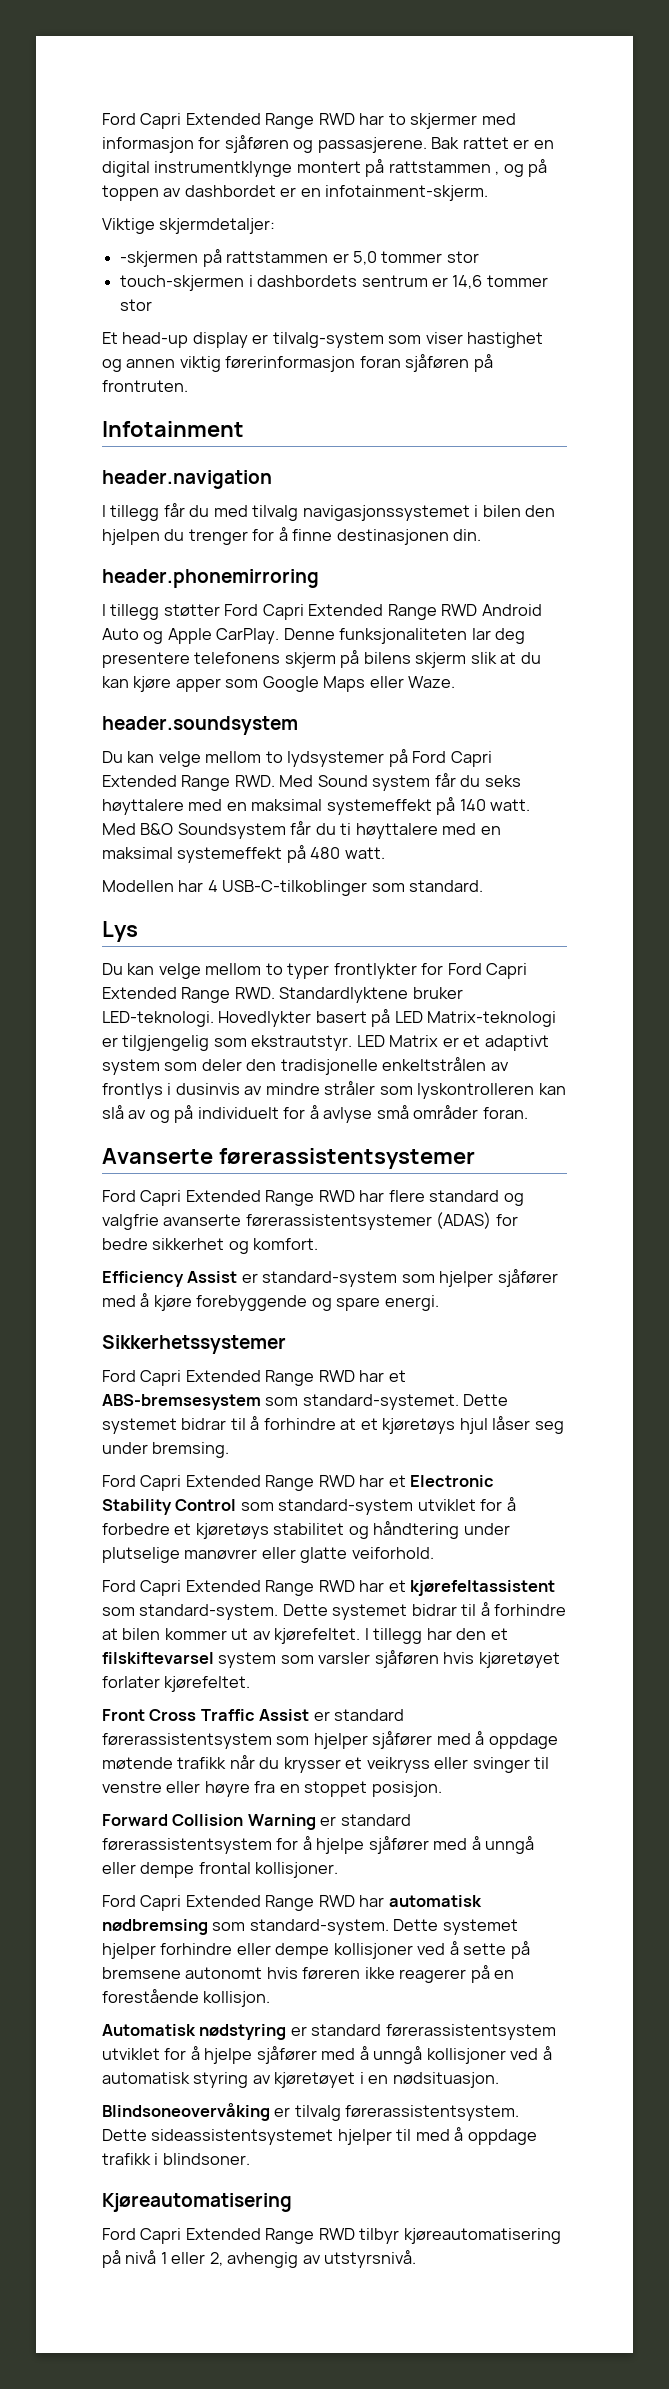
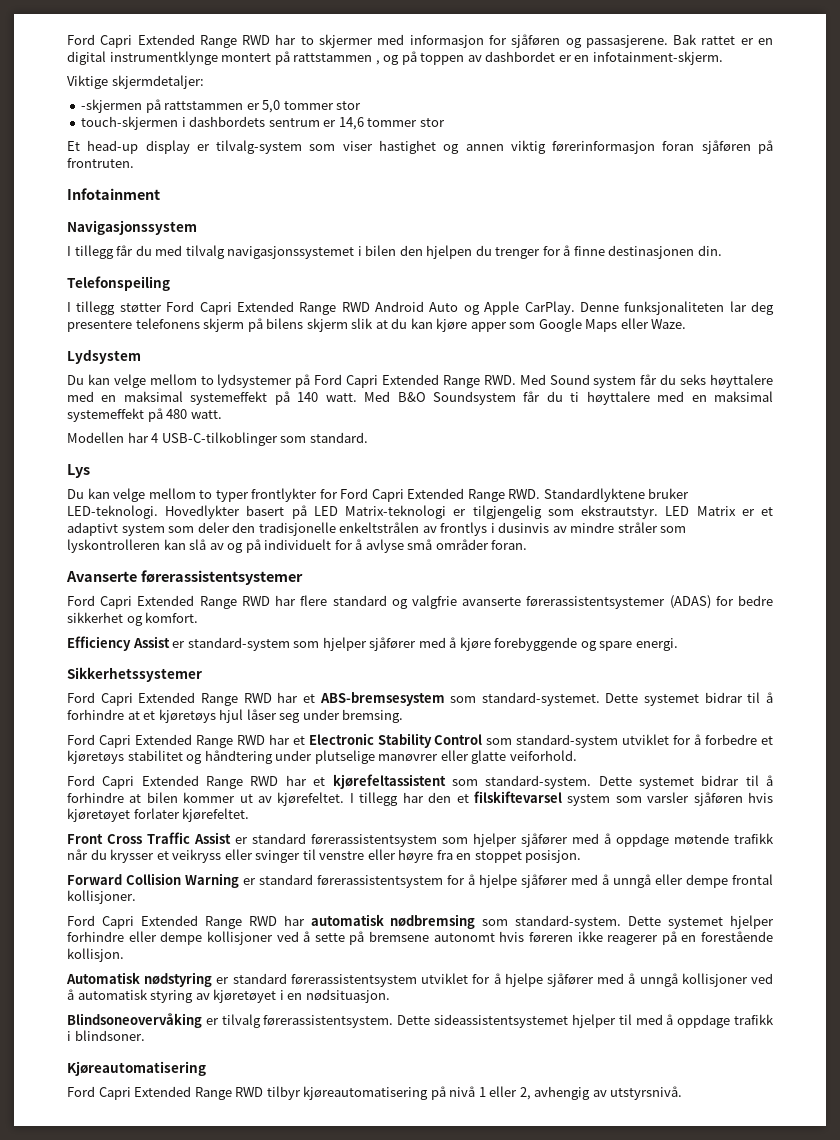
[102,470,272,489] header.navigation -> [67,220,197,235] Navigasjonssystem
[102,569,319,588] header.phonemirroring -> [67,276,170,291] Telefonspeiling
[102,716,298,735] header.soundsystem -> [67,349,141,364] Lydsystem

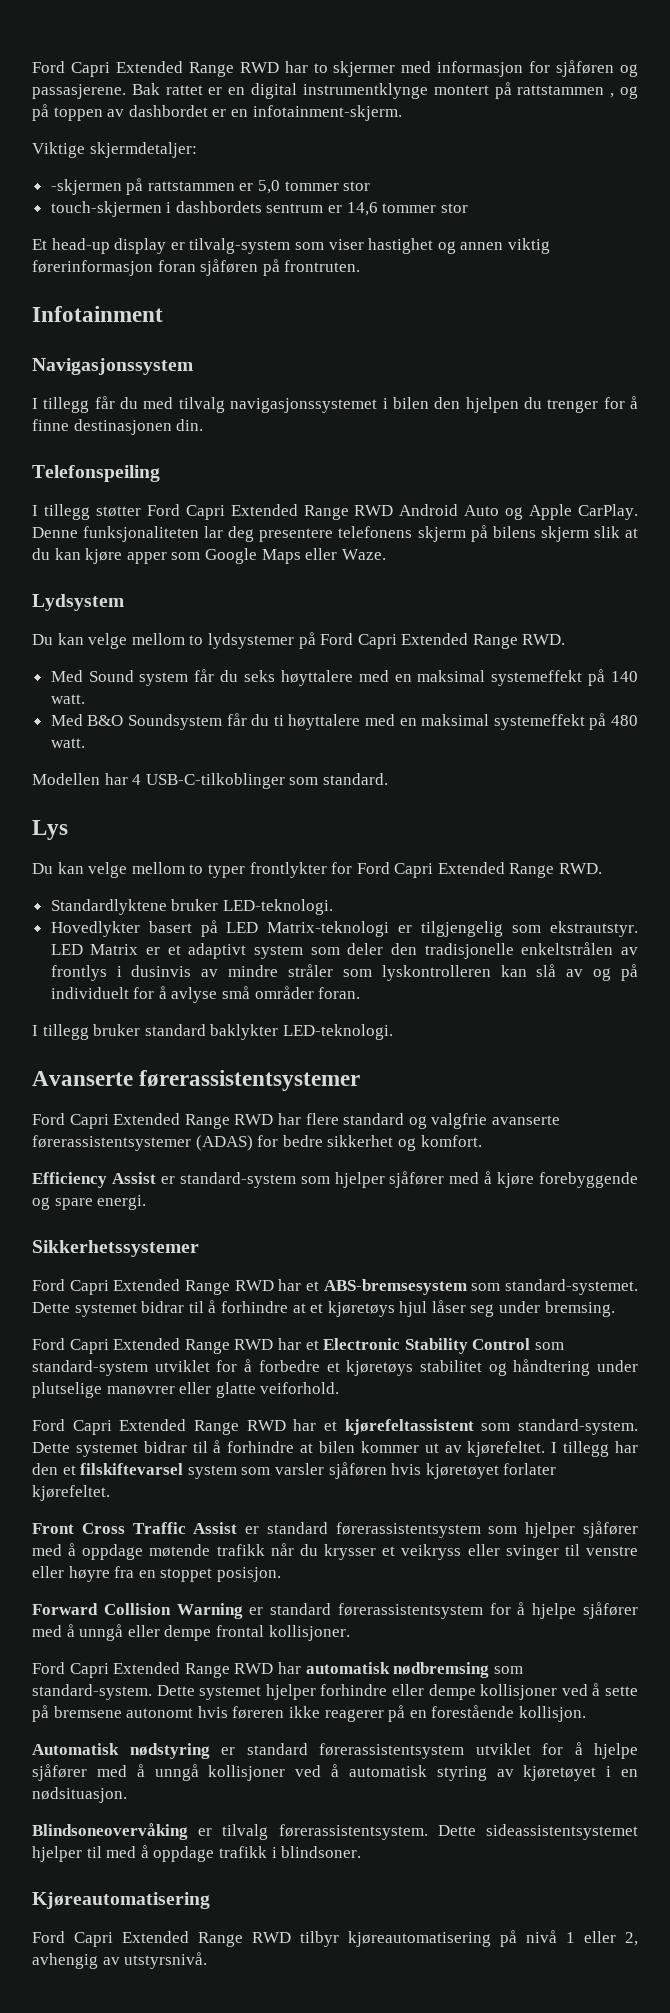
(516, 380) none -> (566, 639) //
(357, 397) none -> (85, 699) //
(541, 494) none -> (603, 868) //
(158, 512) none -> (333, 907) //
(528, 545) none -> [32,1024,393,1040] // I tillegg bruker standard baklykter LED-teknologi.

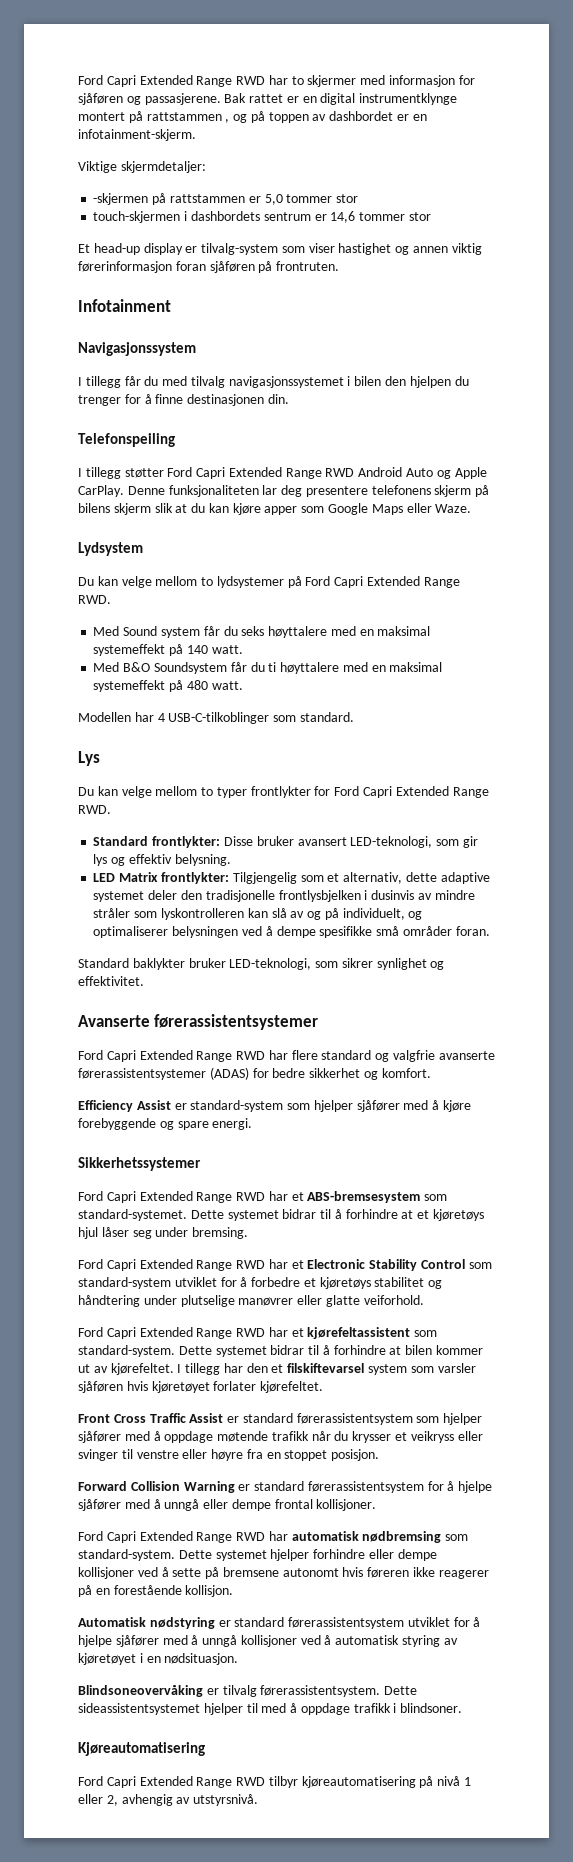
[50,899,333,915] [50,920,638,937] [50,942,639,959] [50,965,107,981] Standardlyktene bruker LED-teknologi. // Hovedlykter basert på LED Matrix-teknologi er tilgjengelig som ekstrautstyr. LED Matrix er et adaptivt system som deler den tradisjonelle enkeltstrålen av frontlys -> [93,836,478,848] [93,854,231,866] [93,872,490,884] [93,890,361,902] Standard frontlykter: Disse bruker avansert LED-teknologi, som gir lys og effektiv belysning. // LED Matrix frontlykter: Tilgjengelig som et alternativ, dette adaptive systemet deler den tradisjonelle frontlysbjelken
[50,986,361,1003] [32,1024,393,1040] individuelt for å avlyse små områder foran. // I tillegg bruker standard baklykter LED-teknologi. -> [342,908,423,920] [93,926,490,938] [78,958,445,970] [78,976,144,986] individuelt, og optimaliserer belysningen ved å dempe spesifikke små områder foran. // Standard baklykter bruker LED-teknologi, som sikrer synlighet og effektivitet.

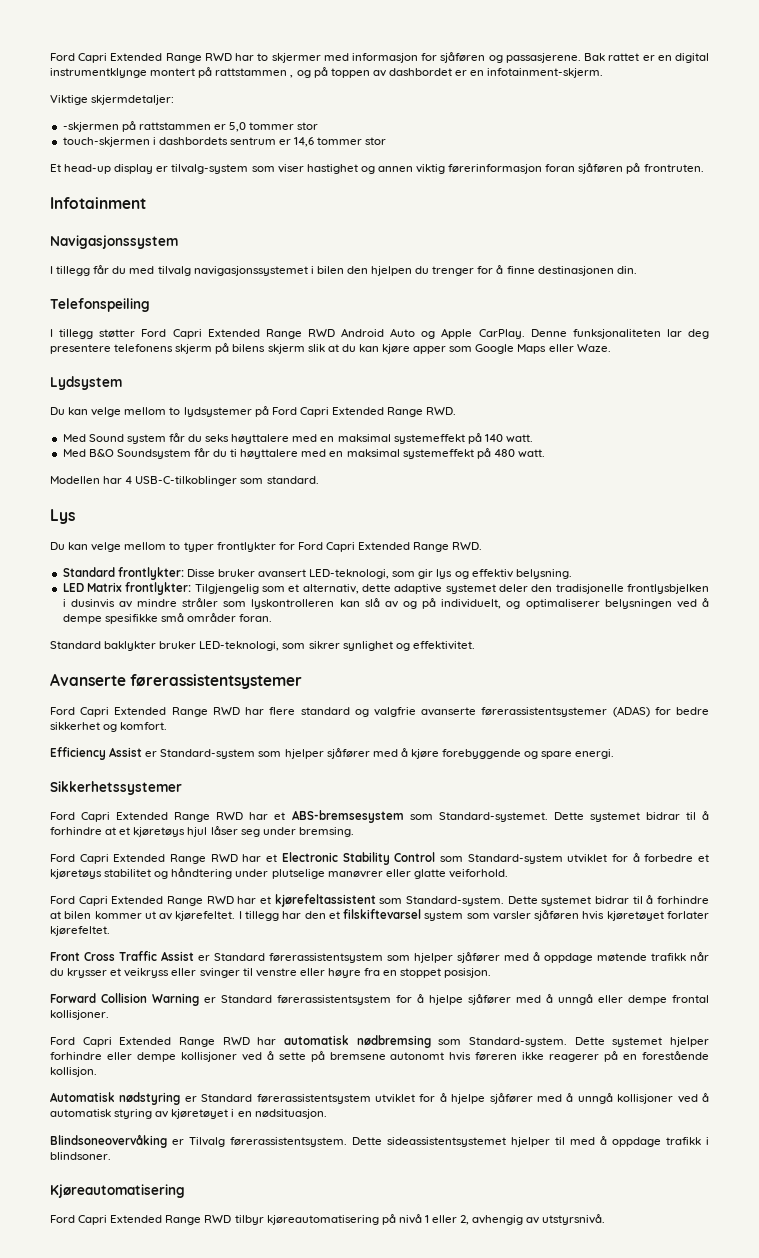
[190,1100,284,1112] standard-system -> [160,749,256,759] Standard-system
[78,1209,187,1221] standard-systemet. -> [438,812,548,822] Standard-systemet.
[78,1277,171,1289] standard-system -> [467,854,563,864] Standard-system
[78,1345,175,1357] standard-system. -> [406,896,504,906] Standard-system.
[242,1413,293,1423] standard -> [214,953,265,961] Standard
[254,1481,305,1491] standard -> [221,995,272,1003] Standard
[78,1549,175,1561] standard-system. -> [469,1037,567,1047] Standard-system.
[234,1617,285,1627] standard -> [201,1094,253,1102] Standard
[222,1685,257,1697] tilvalg -> [189,1137,225,1147] Tilvalg

